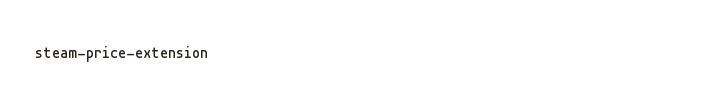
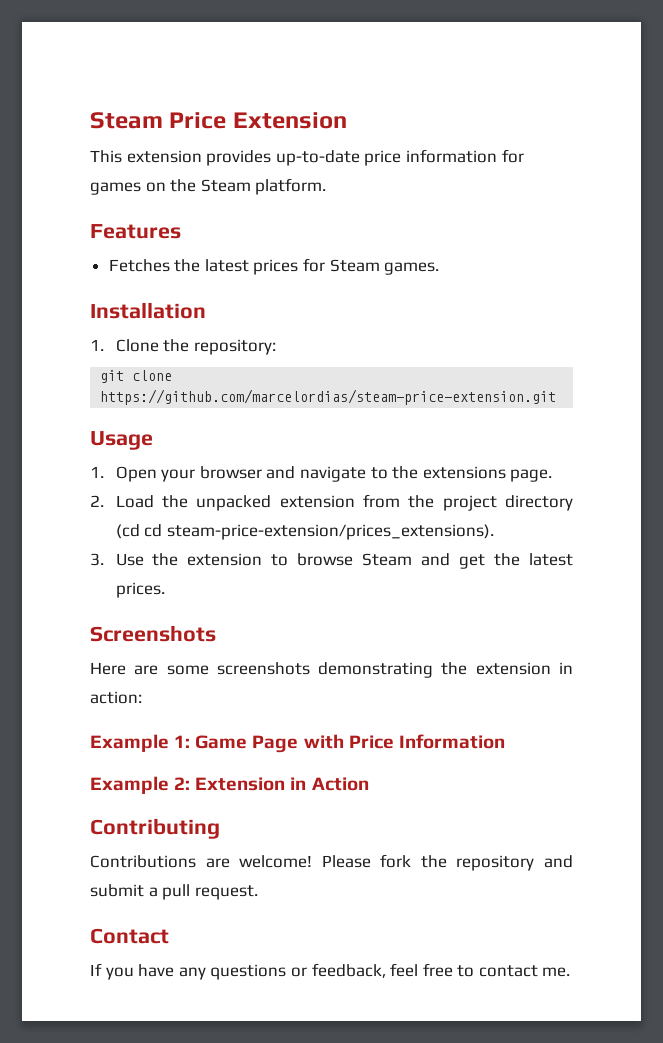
[35,46,208,62] steam-price-extension -> [90,112,347,129] [90,149,524,166] [90,178,327,195] [90,224,181,239] [108,258,440,275] [90,302,206,319] [90,339,276,355] [100,370,173,383] [100,389,557,405] [90,431,153,450] [90,466,553,482] [90,494,573,511] [115,524,494,540] [90,553,573,569] [115,582,165,598] [90,625,216,642] [90,662,573,678] [90,691,142,704] [90,734,505,753] [90,776,369,794] [90,818,220,839] [90,854,573,871] [90,884,258,900] [90,928,169,944] [90,963,571,980] Steam Price Extension // This extension provides up-to-date price information for games on the Steam platform. // Features // Fetches the latest prices for Steam games. // Installation // 1. Clone the repository: // git clone https://github.com/marcelordias/steam-price-extension.git // Usage // 1. Open your browser and navigate to the extensions page. // 2. Load the unpacked extension from the project directory (cd cd steam-price-extension/prices_extensions). // 3. Use the extension to browse Steam and get the latest prices. // Screenshots // Here are some screenshots demonstrating the extension in action: // Example 1: Game Page with Price Information // Example 2: Extension in Action // Contributing // Contributions are welcome! Please fork the repository and submit a pull request. // Contact // If you have any questions or feedback, feel free to contact me.

